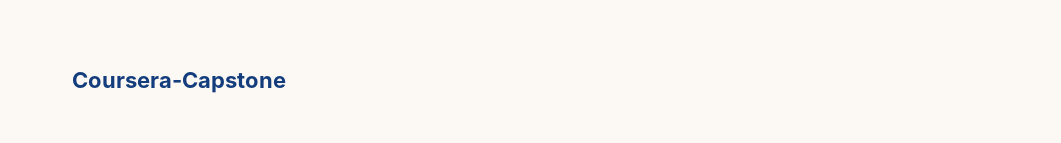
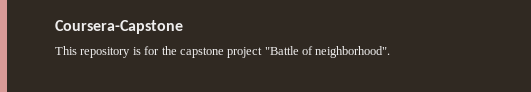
(286, 82) none -> [55,46,391,58] // This repository is for the capstone project "Battle of neighborhood".

